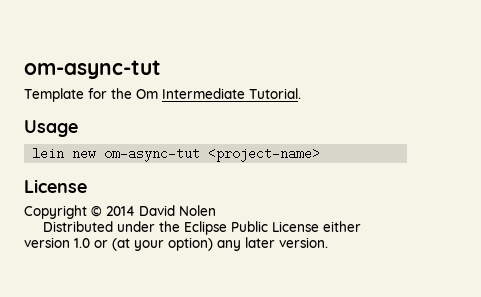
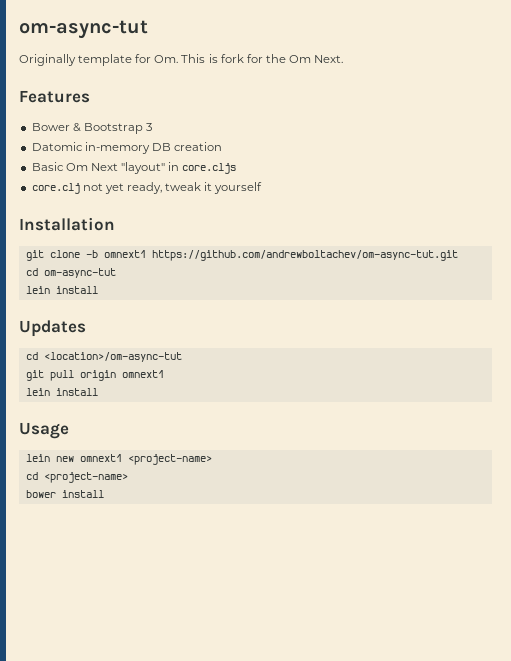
[24,60,161,79] [24,88,301,102] om-async-tut // Template for the Om Intermediate Tutorial. -> [19,20,148,39] [19,54,344,66] [19,90,90,103] [31,123,152,134] [31,142,222,154] [31,162,237,174] [31,182,263,194] [19,217,115,231] [25,250,458,261] [25,268,116,278] [25,286,98,294] [19,320,86,337] [25,352,182,362] [25,370,164,381] [25,388,98,396] om-async-tut // Originally template for Om. This is fork for the Om Next. // Features // Bower & Bootstrap 3 // Datomic in-memory DB creation // Basic Om Next "layout" in core.cljs // core.clj not yet ready, tweak it yourself // Installation // git clone -b omnext1 https://github.com/andrewboltachev/om-async-tut.git // cd om-async-tut // lein install // Updates // cd <location>/om-async-tut // git pull origin omnext1 // lein install
[104,147,321,162] [24,179,87,193] [24,205,216,219] [43,221,362,235] [24,237,328,251] om-async-tut <project-name> // License // Copyright © 2014 David Nolen // Distributed under the Eclipse Public License either version 1.0 or (at your option) any later version. -> [79,454,212,465] [25,472,128,483] [25,490,104,498] omnext1 <project-name> // cd <project-name> // bower install

